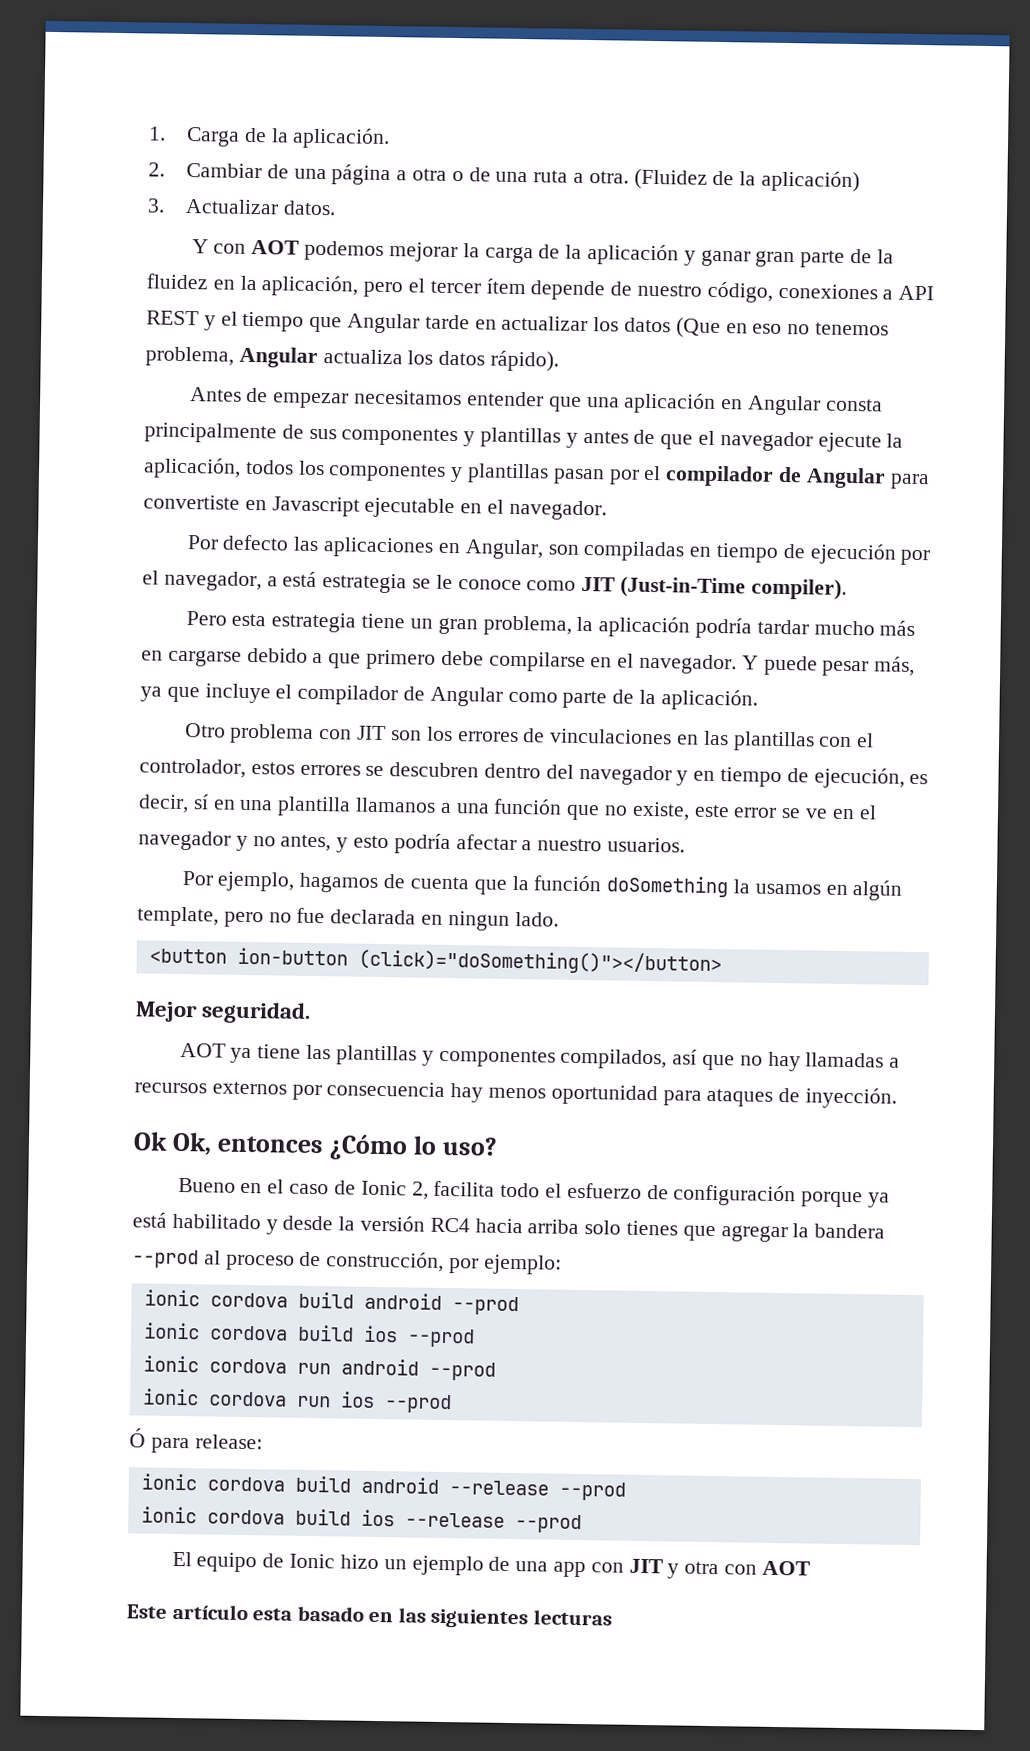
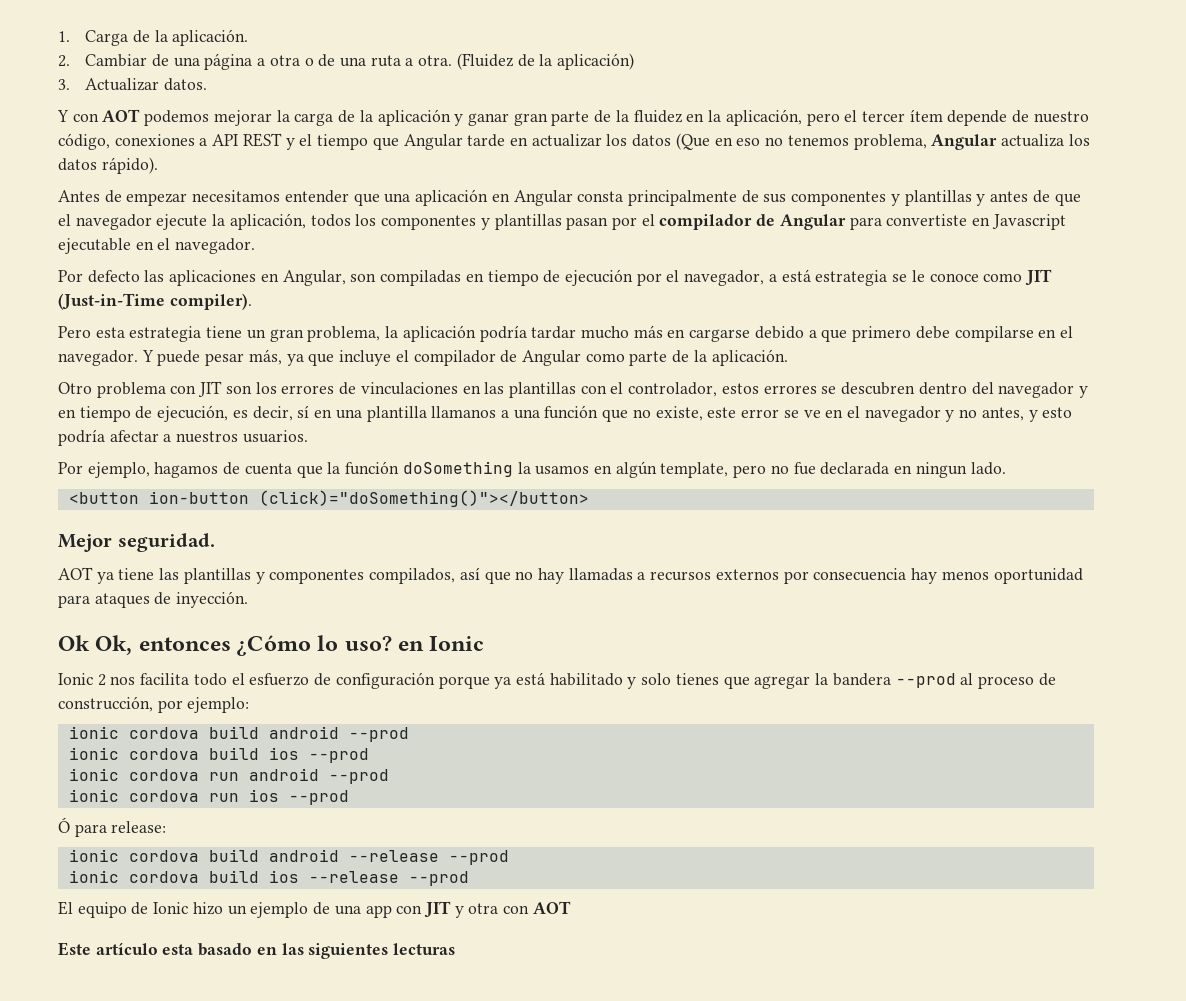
[537,838,603,852] nuestro -> [176,431,239,443] nuestros
[177,1177,429,1200] // Bueno en el caso de Ionic 2, -> [398,636,485,651] [58,673,136,686] en Ionic // Ionic 2 nos
[282,1215,580,1235] desde la versión RC4 hacia arriba -> (637, 683) none

